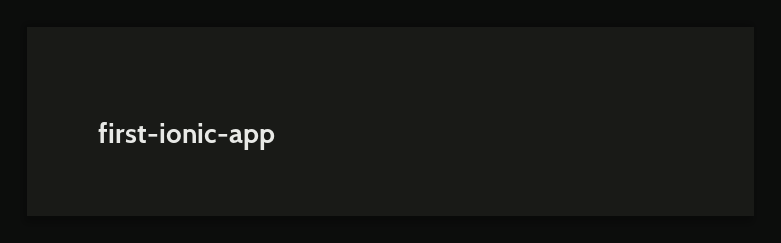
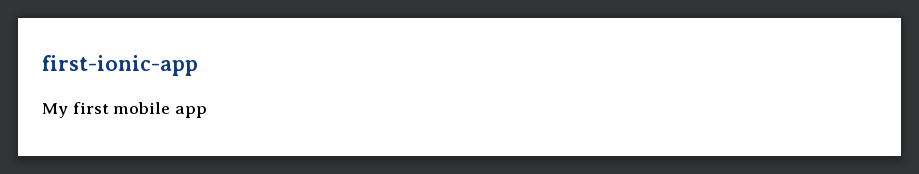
(275, 136) none -> [42,102,208,118] // My first mobile app

